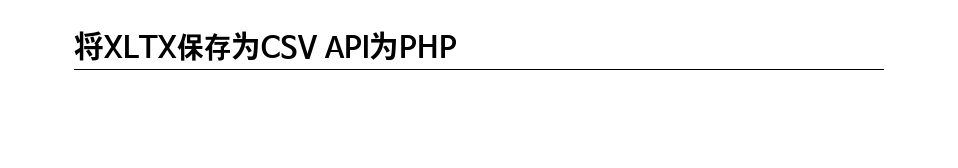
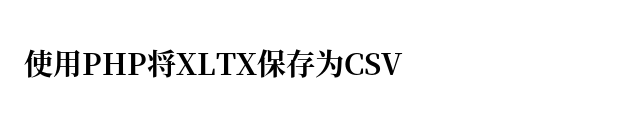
(74, 46) none -> [24,49,147,78] 使用PHP
[323,31,457,61] API为PHP -> (403, 64) none

